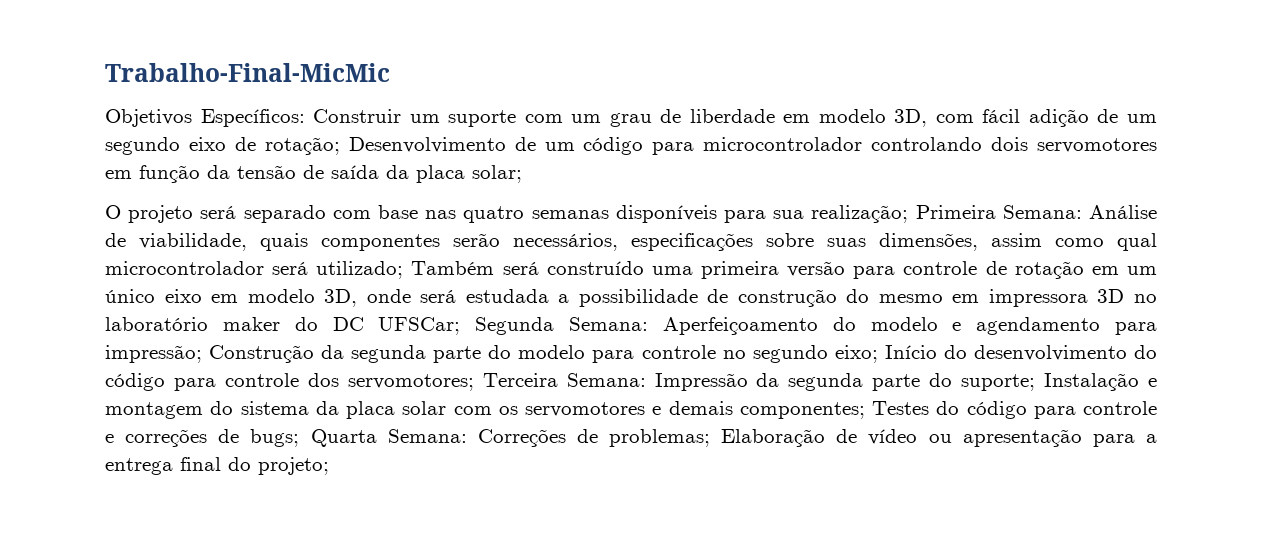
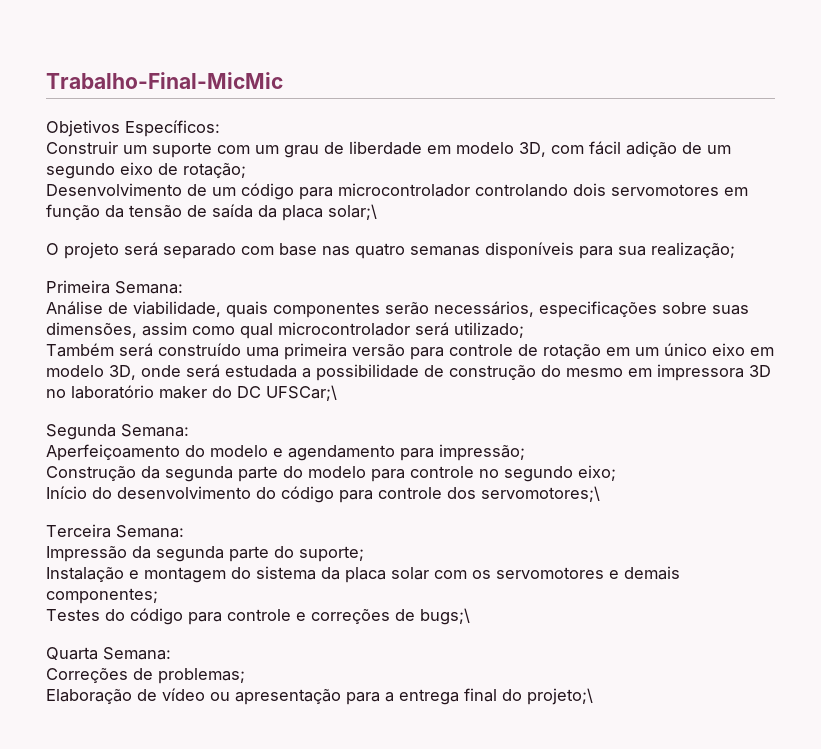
(305, 118) none -> (220, 128) //
(340, 146) none -> (246, 170) //
[472,165,522,183] solar; -> [328,204,377,220] solar;\
(909, 214) none -> (735, 250) //
(1082, 212) none -> (183, 287) //
(404, 270) none -> (524, 330) //
[378,317,461,335] UFSCar; -> [266,385,337,401] UFSCar;\ //
(648, 324) none -> (189, 430) //
(202, 354) none -> (525, 452) //
(878, 354) none -> (616, 473) //
[347,374,474,391] servomotores; -> [481,486,600,502] servomotores;\ //
(646, 380) none -> (184, 531) //
(1036, 382) none -> (364, 554) //
(865, 410) none -> (158, 596) //
[250,429,300,447] bugs; -> [420,608,470,625] bugs;\ //
(467, 436) none -> (171, 653) //
(711, 438) none -> (245, 676) //
[258,457,329,475] projeto; -> [527,688,593,705] projeto;\

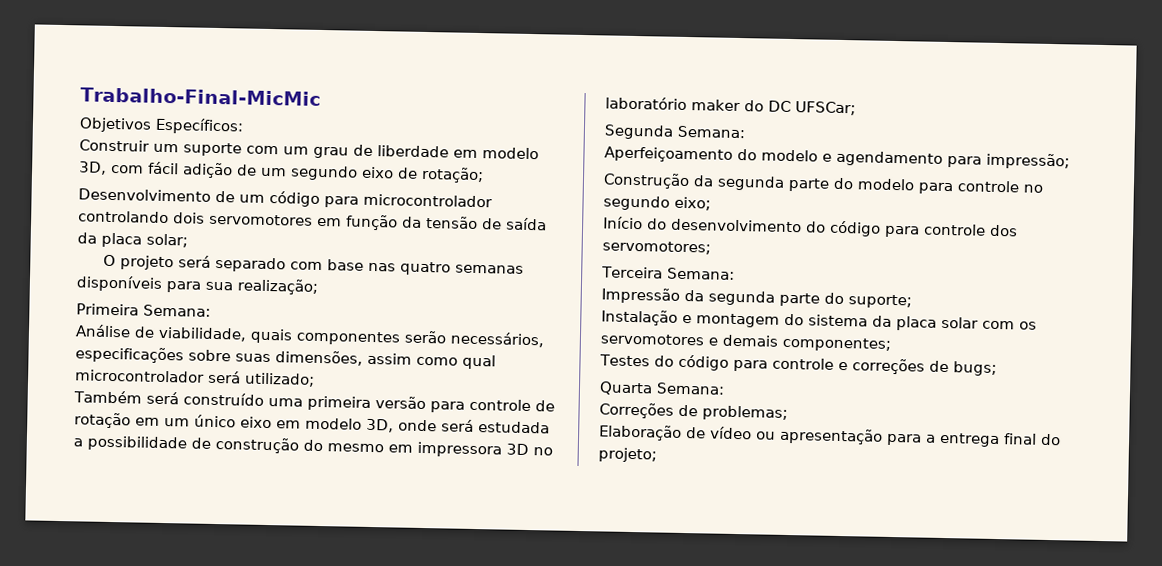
[328,204,377,220] solar;\ -> [146,233,188,248] solar;
[266,385,337,401] UFSCar;\ -> [795,101,856,116] UFSCar;
[481,486,600,502] servomotores;\ -> [602,240,711,255] servomotores;
[420,608,470,625] bugs;\ -> [952,361,997,376] bugs;
[527,688,593,705] projeto;\ -> [598,447,657,463] projeto;

